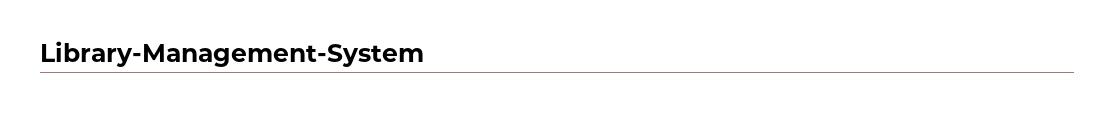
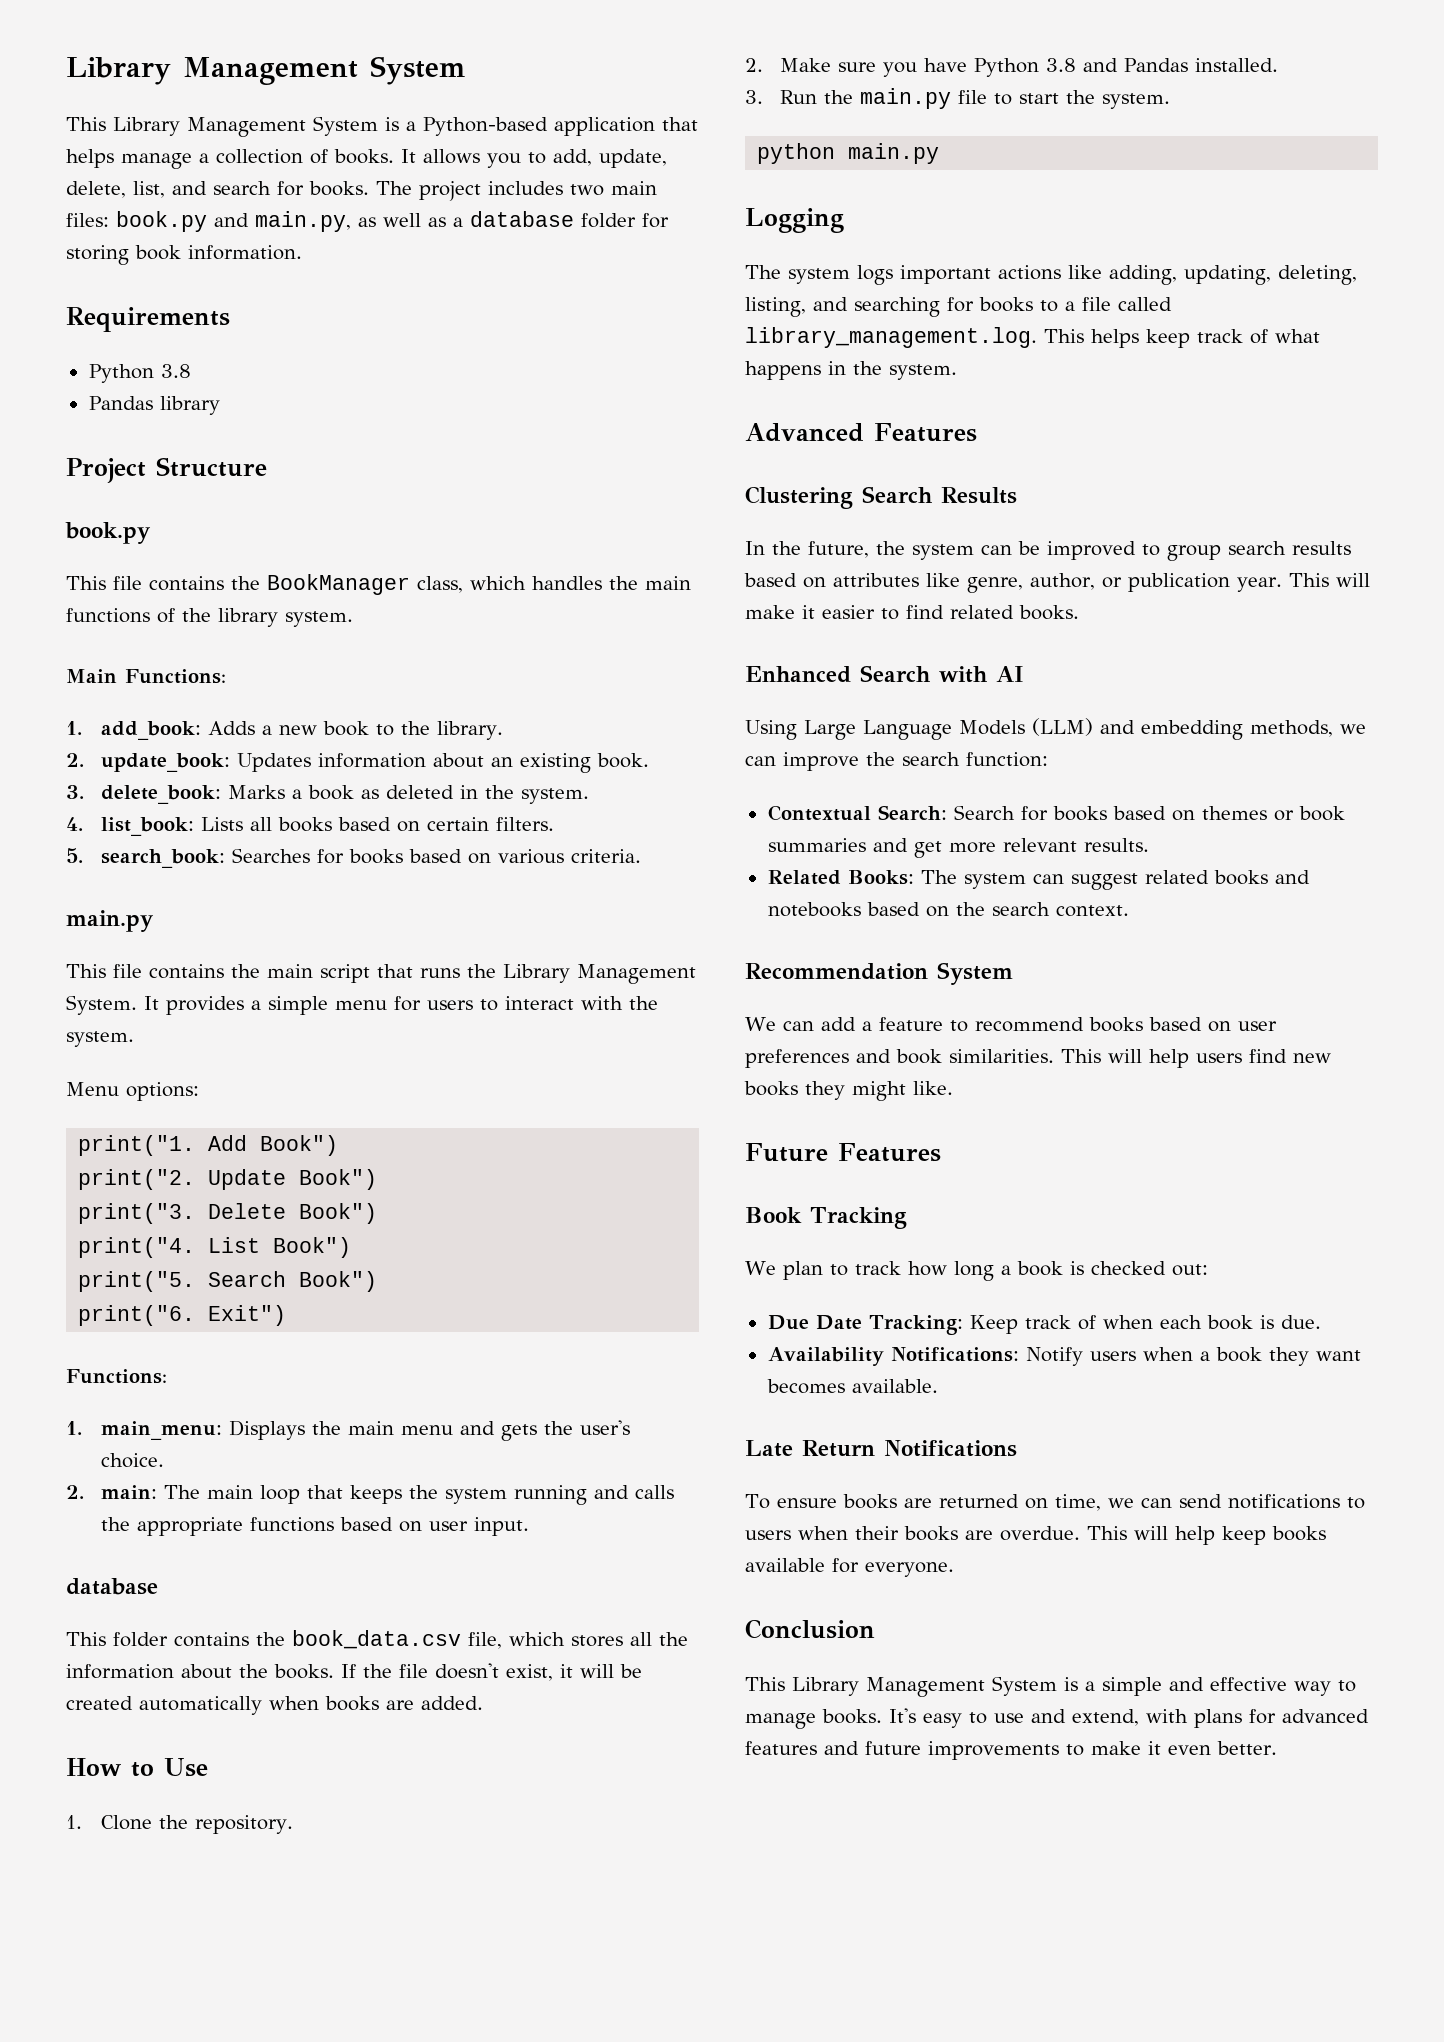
[40,41,424,67] Library-Management-System -> [66,56,466,85] [66,116,698,137] [66,149,667,169] [66,181,657,201] [66,211,669,232] [66,245,302,265] [66,307,230,332] [88,364,191,383] [88,396,220,415] [66,457,267,483] [65,522,151,544] [66,574,691,595] [66,608,353,627] [66,669,226,684] [66,721,503,740] [66,753,649,773] [66,785,589,804] [66,817,554,836] [66,848,641,868] [66,910,154,932] [66,964,696,984] [66,995,658,1015] [66,1031,134,1047] [66,1082,199,1101] [78,1135,339,1156] [78,1169,378,1190] [78,1203,378,1224] [78,1237,352,1258] [78,1271,378,1292] [78,1305,287,1326] [66,1369,167,1384] [66,1420,630,1441] [100,1453,164,1468] [66,1485,674,1505] [100,1517,529,1536] [66,1578,158,1595] [66,1630,688,1649] [66,1663,642,1681] [66,1696,483,1715] [66,1758,208,1777] [66,1815,293,1834] [745,58,1278,77] [745,88,1170,109] [757,143,940,164] [745,208,844,233] [745,265,1357,285] [745,297,1172,317] [745,327,1320,348] [745,361,957,380] [745,423,977,442] [745,486,1017,509] [745,541,1351,561] [744,573,1370,593] [745,605,1079,620] [745,665,1024,683] [745,718,1366,740] [745,752,1048,771] [767,805,1345,821] [767,838,1149,858] [767,870,1310,890] [767,902,1129,917] [745,962,1013,985] [745,1017,1277,1032] [745,1049,1331,1068] [744,1081,953,1101] [745,1143,941,1162] [745,1207,907,1229] [745,1261,1208,1281] [767,1315,1321,1335] [767,1347,1361,1366] [766,1379,938,1394] [745,1440,1017,1457] [745,1494,1365,1511] [745,1526,1326,1545] [745,1558,954,1577] [745,1619,875,1639] [745,1676,1356,1697] [745,1708,1369,1729] [745,1741,1277,1760] Library Management System // This Library Management System is a Python-based application that helps manage a collection of books. It allows you to add, update, delete, list, and search for books. The project includes two main files: book.py and main.py, as well as a database folder for storing book information. // Requirements // Python 3.8 // Pandas library // Project Structure // book.py // This file contains the BookManager class, which handles the main functions of the library system. // Main Functions: // 1. add_book: Adds a new book to the library. // 2. update_book: Updates information about an existing book. // 3. delete_book: Marks a book as deleted in the system. // 4. list_book: Lists all books based on certain filters. // 5. search_book: Searches for books based on various criteria. // main.py // This file contains the main script that runs the Library Management System. It provides a simple menu for users to interact with the system. // Menu options: // print("1. Add Book") // print("2. Update Book") // print("3. Delete Book") // print("4. List Book") // print("5. Search Book") // print("6. Exit") // Functions: // 1. main_menu: Displays the main menu and gets the user's choice. // 2. main: The main loop that keeps the system running and calls the appropriate functions based on user input. // database // This folder contains the book_data.csv file, which stores all the information about the books. If the file doesn't exist, it will be created automatically when books are added. // How to Use // 1. Clone the repository. // 2. Make sure you have Python 3.8 and Pandas installed. // 3. Run the main.py file to start the system. // python main.py // Logging // The system logs important actions like adding, updating, deleting, listing, and searching for books to a file called library_management.log. This helps keep track of what happens in the system. // Advanced Features // Clustering Search Results // In the future, the system can be improved to group search results based on attributes like genre, author, or publication year. This will make it easier to find related books. // Enhanced Search with AI // Using Large Language Models (LLM) and embedding methods, we can improve the search function: // Contextual Search: Search for books based on themes or book summaries and get more relevant results. // Related Books: The system can suggest related books and notebooks based on the search context. // Recommendation System // We can add a feature to recommend books based on user preferences and book similarities. This will help users find new books they might like. // Future Features // Book Tracking // We plan to track how long a book is checked out: // Due Date Tracking: Keep track of when each book is due. // Availability Notifications: Notify users when a book they want becomes available. // Late Return Notifications // To ensure books are returned on time, we can send notifications to users when their books are overdue. This will help keep books available for everyone. // Conclusion // This Library Management System is a simple and effective way to manage books. It's easy to use and extend, with plans for advanced features and future improvements to make it even better.

